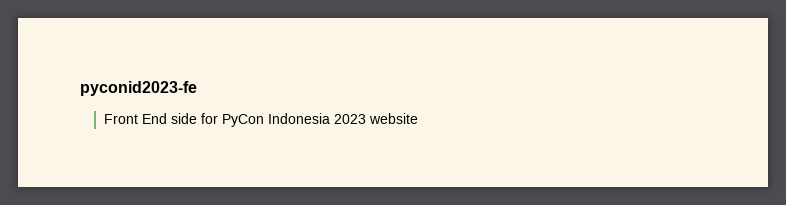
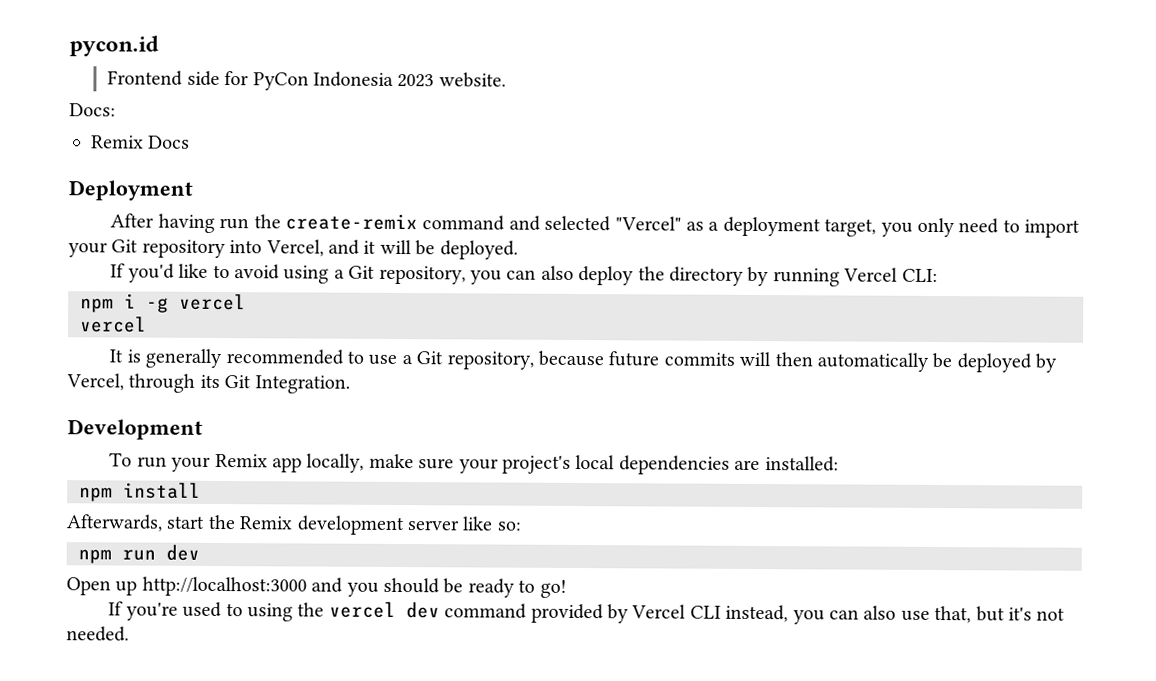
[80,81,197,96] [103,113,167,124] pyconid2023-fe // Front End -> [69,35,159,57] [107,70,184,86] pycon.id // Frontend
[368,113,418,124] website -> [438,72,506,88] [69,103,116,117] [91,135,191,149] [68,180,193,201] [110,213,1081,238] [68,239,518,260] [110,263,938,287] [80,293,246,313] [80,316,147,333] [109,348,1058,373] [66,373,350,394] [67,419,203,440] [109,452,839,475] [79,482,201,502] [66,514,521,536] [78,544,200,564] [66,576,567,598] [108,601,1066,625] [66,626,129,642] website. // Docs: // Remix Docs // Deployment // After having run the create-remix command and selected "Vercel" as a deployment target, you only need to import your Git repository into Vercel, and it will be deployed. // If you'd like to avoid using a Git repository, you can also deploy the directory by running Vercel CLI: // npm i -g vercel // vercel // It is generally recommended to use a Git repository, because future commits will then automatically be deployed by Vercel, through its Git Integration. // Development // To run your Remix app locally, make sure your project's local dependencies are installed: // npm install // Afterwards, start the Remix development server like so: // npm run dev // Open up http://localhost:3000 and you should be ready to go! // If you're used to using the vercel dev command provided by Vercel CLI instead, you can also use that, but it's not needed.

